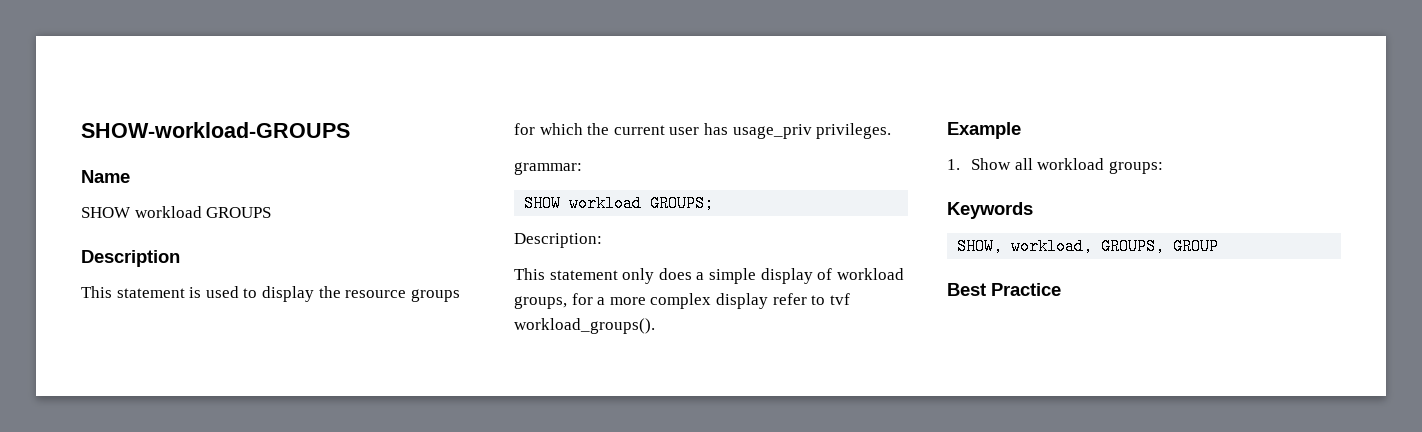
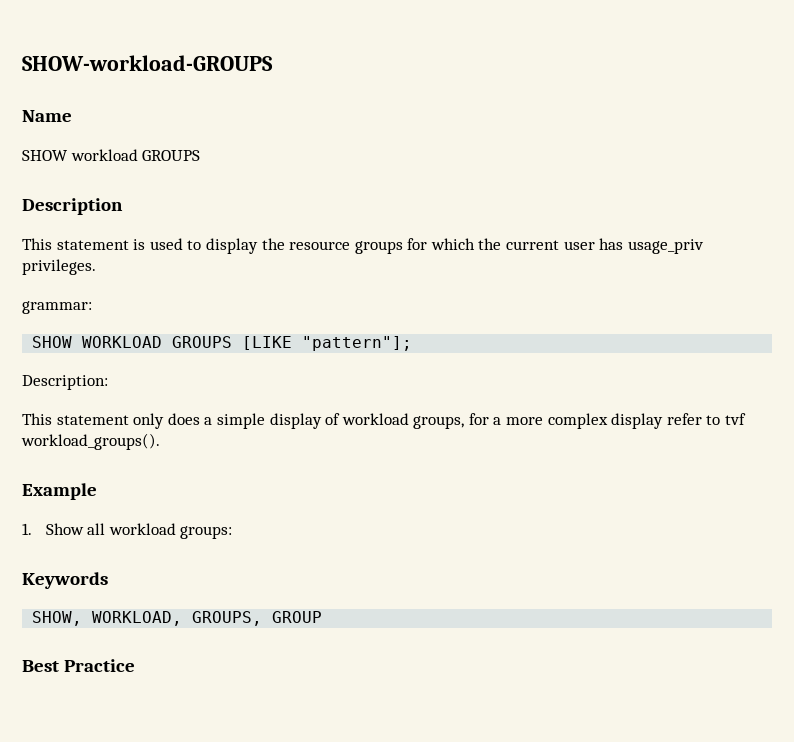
[569,195,715,212] workload GROUPS; -> [82,336,413,351] WORKLOAD GROUPS [LIKE "pattern"];
[1011,238,1094,255] workload, -> [92,611,183,626] WORKLOAD,

